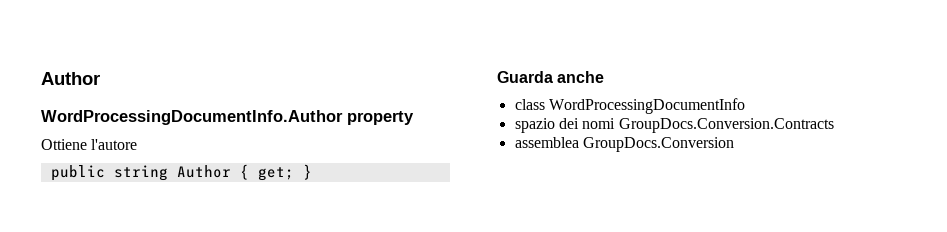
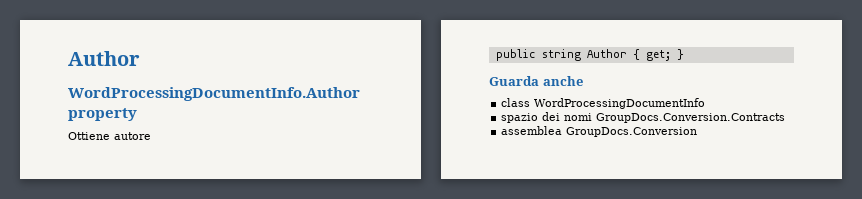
[91,139,138,150] l'autore -> [114,132,151,140] autore

